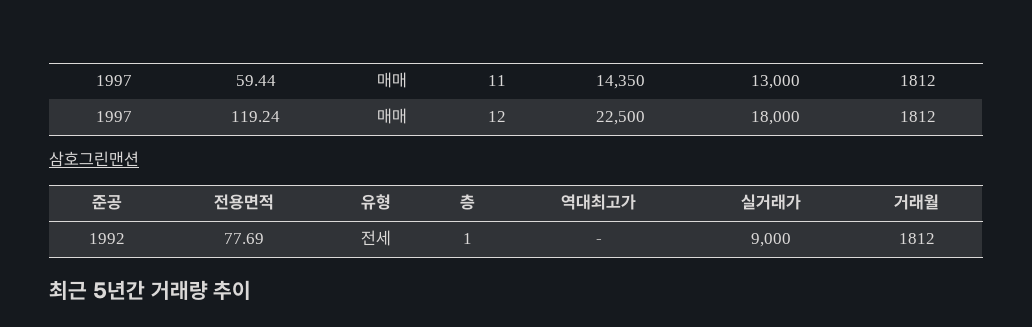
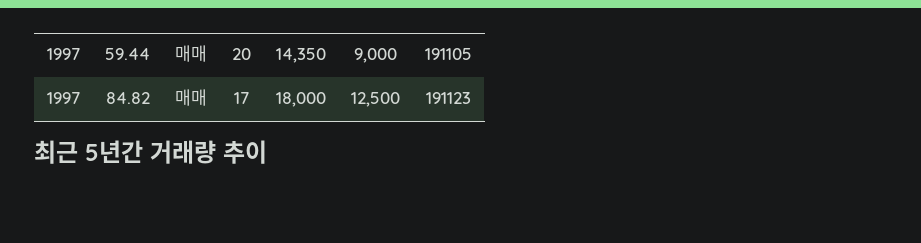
[487,75,506,86] 11 -> [232,48,251,60] 20
[751,75,800,89] [900,75,936,86] [95,111,132,122] [231,111,280,122] [377,108,407,124] [487,111,506,122] [595,111,645,125] 13,000 | 1812 // 1997 | 119.24 | 매매 | 12 | 22,500 -> [354,48,397,63] [425,48,472,60] [47,92,80,104] [105,92,150,104] [175,89,208,106] [234,92,249,104] 9,000 | 191105 // 1997 | 84.82 | 매매 | 17
[900,111,936,122] [49,151,139,167] [92,195,122,210] [214,194,274,210] [361,194,391,210] [459,194,475,210] [561,194,636,210] [741,194,801,210] [894,194,939,210] [89,233,125,244] [224,233,264,244] [361,230,391,246] [462,233,472,244] [595,239,602,244] [751,233,791,247] [898,233,935,244] 1812 // 삼호그린맨션 // 준공 | 전용면적 | 유형 | 층 | 역대최고가 | 실거래가 | 거래월 // 1992 | 77.69 | 전세 | 1 | - | 9,000 | 1812 -> [351,92,400,107] [426,92,471,104] 12,500 | 191123

